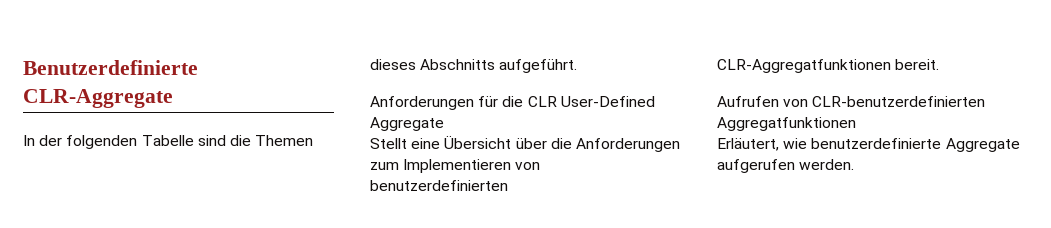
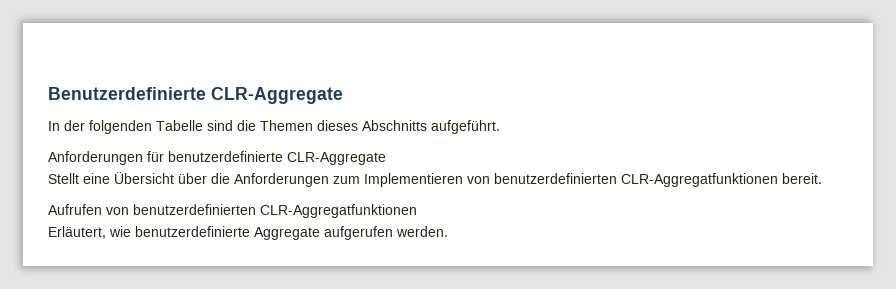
[502,96,655,107] [370,117,444,131] die CLR User-Defined Aggregate -> [168,151,386,165] benutzerdefinierte CLR-Aggregate
[812,96,986,107] [717,117,856,131] CLR-benutzerdefinierten Aggregatfunktionen -> [133,204,417,218] benutzerdefinierten CLR-Aggregatfunktionen

